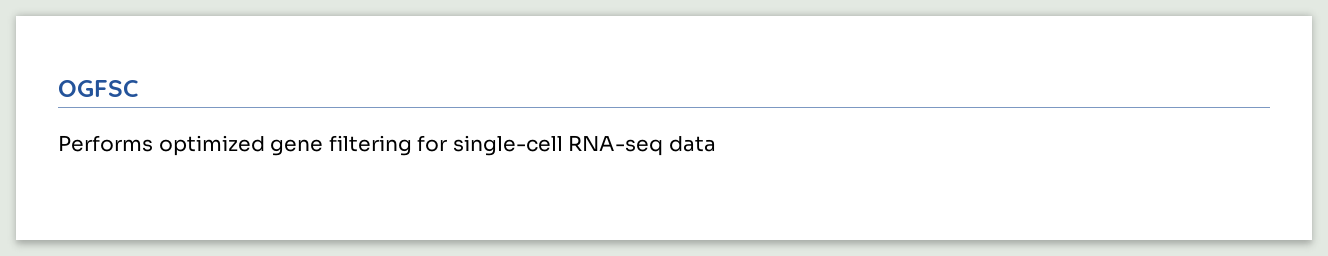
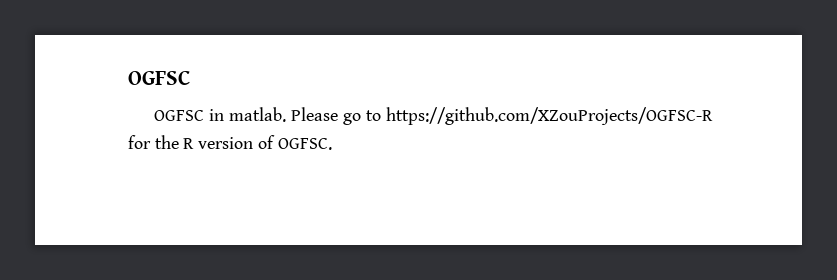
[58,135,716,156] Performs optimized gene filtering for single-cell RNA-seq data -> [153,107,713,125] [128,135,332,150] OGFSC in matlab. Please go to https://github.com/XZouProjects/OGFSC-R for the R version of OGFSC.

